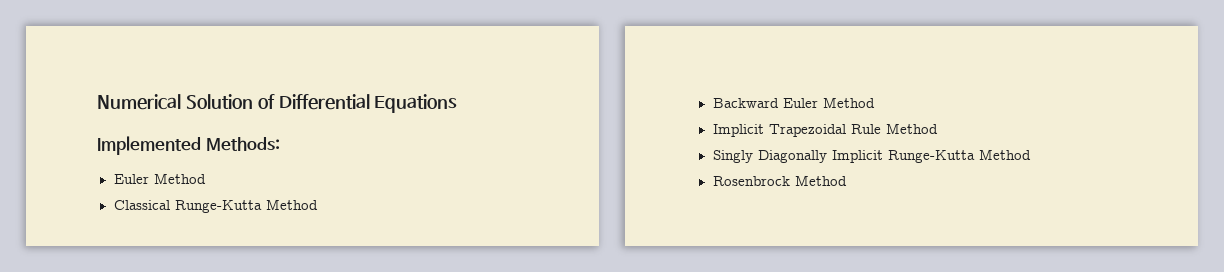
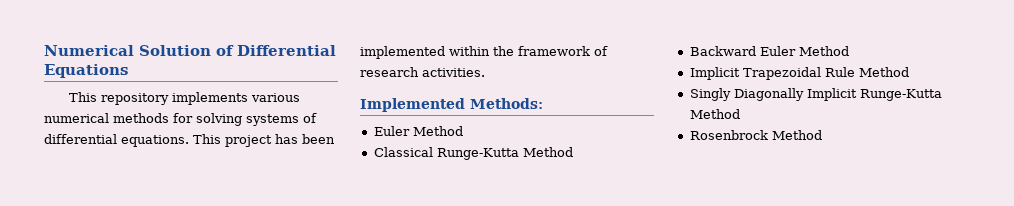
(458, 103) none -> [69,92,301,105] [44,113,317,126] [44,134,335,147] [360,46,608,59] [360,67,485,77] // This repository implements various numerical methods for solving systems of differential equations. This project has been implemented within the framework of research activities.

